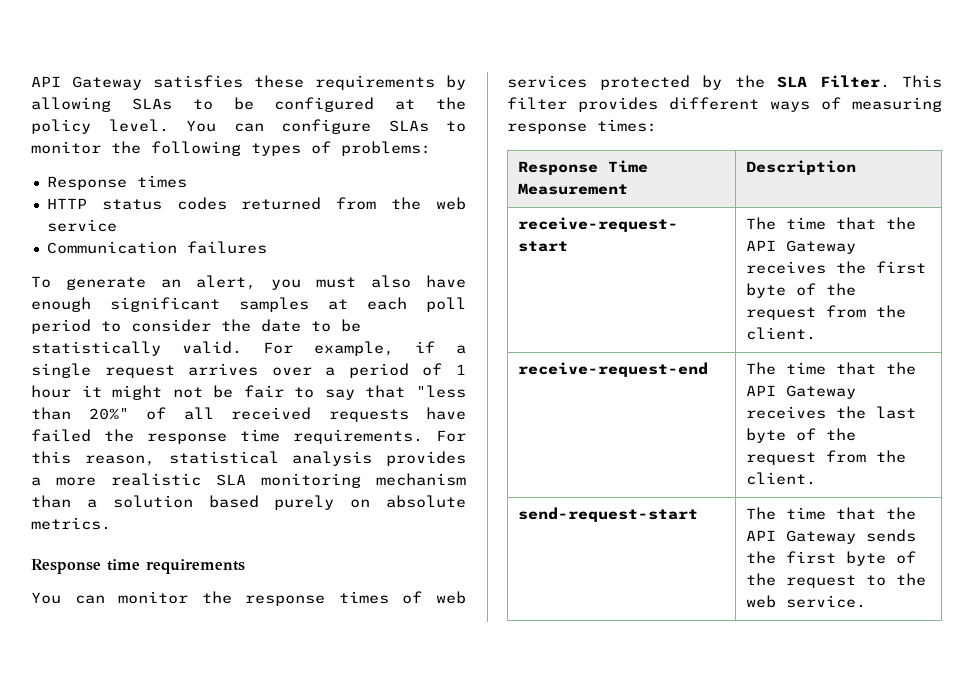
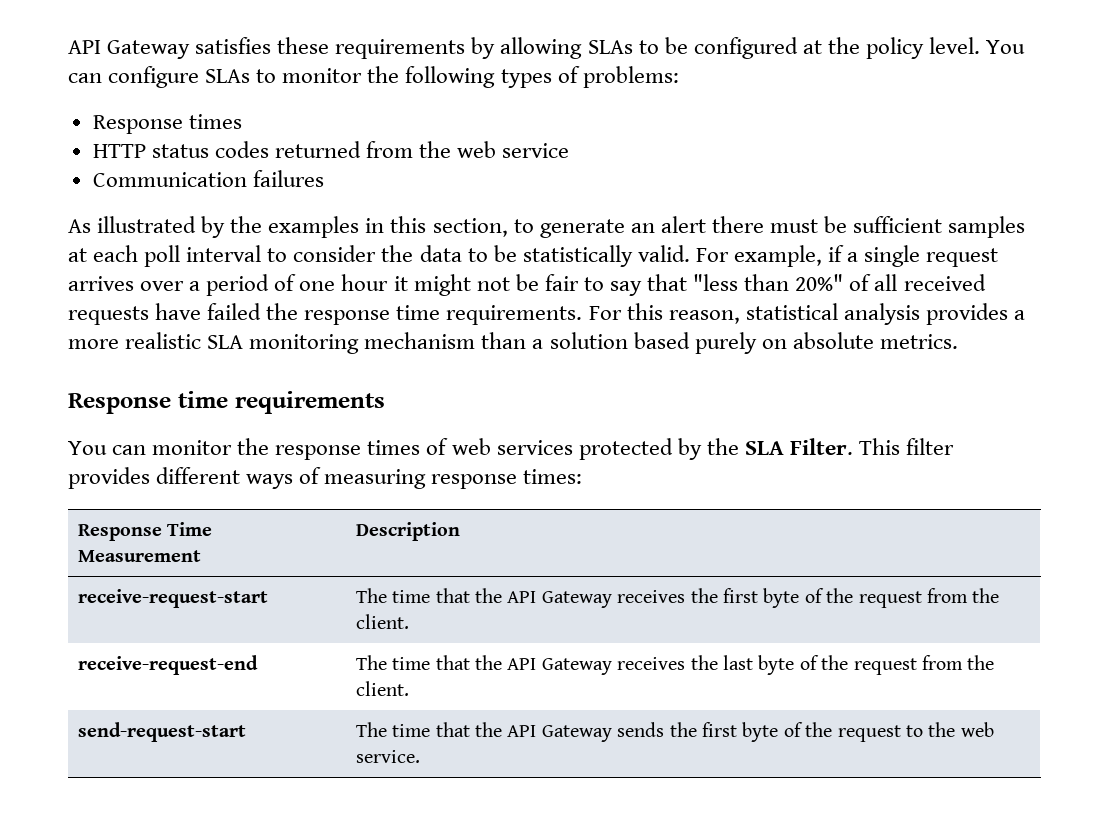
[31,275,466,290] [31,297,220,312] To generate an alert, you must also have enough significant -> [68,216,943,238] As illustrated by the examples in this section, to generate an alert there must be sufficient
[31,319,91,334] period -> [186,245,262,262] interval
[261,319,301,332] date -> [419,245,462,262] data
[455,364,466,375] 1 -> [299,281,336,291] one

